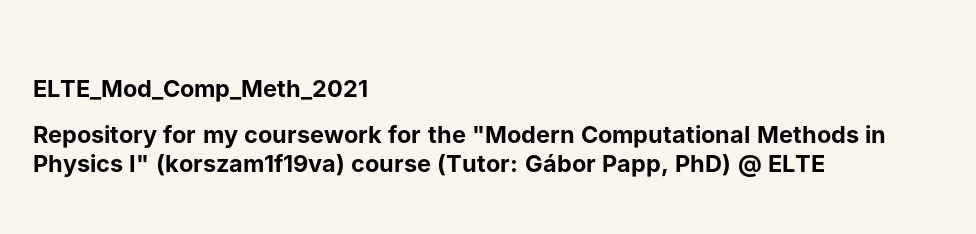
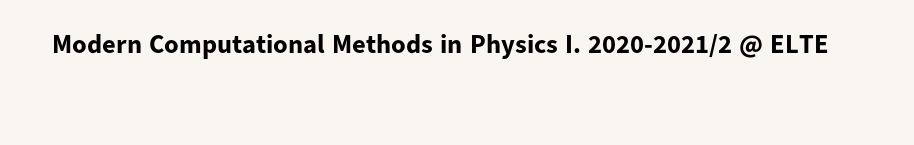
[33,80,368,102] [33,125,887,148] [33,154,732,177] ELTE_Mod_Comp_Meth_2021 // Repository for my coursework for the "Modern Computational Methods in Physics I" (korszam1f19va) course (Tutor: Gábor Papp, PhD) -> [52,34,732,59] Modern Computational Methods in Physics I. 2020-2021/2

